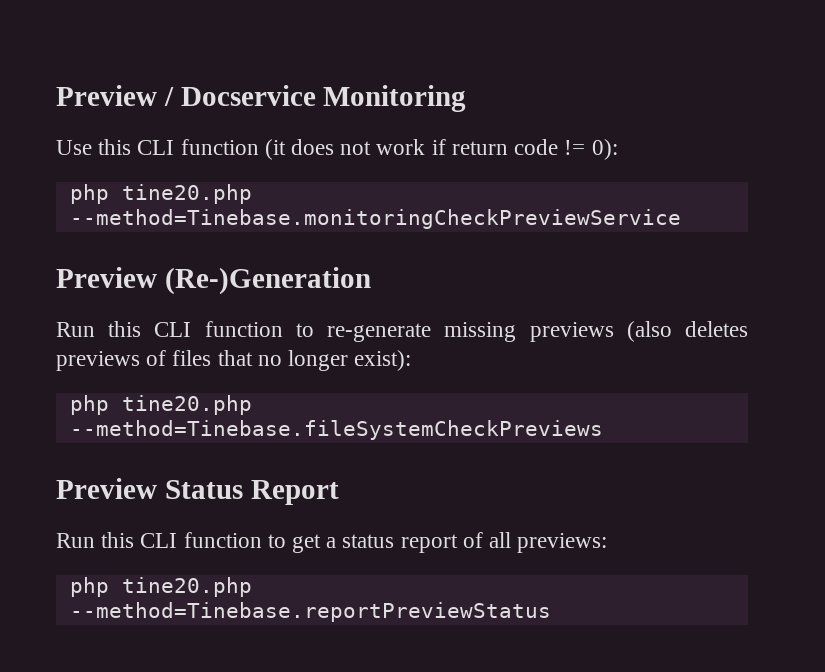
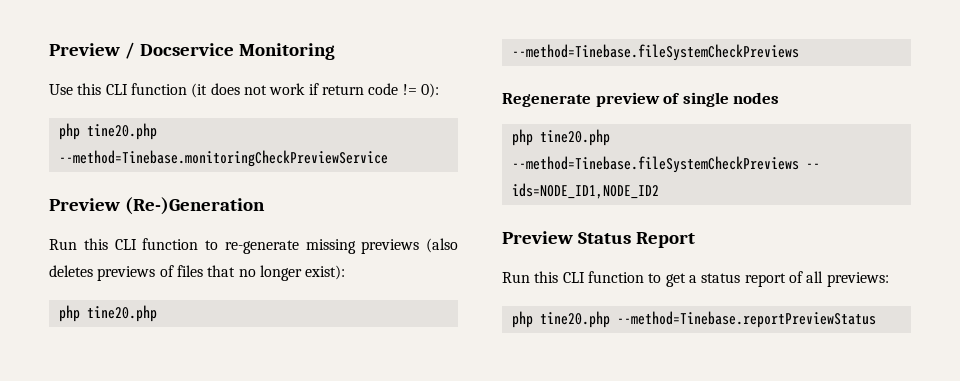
(603, 430) none -> [502,92,780,107] [511,129,610,146] [511,156,820,173] [511,183,659,199] // Regenerate preview of single nodes // php tine20.php --method=Tinebase.fileSystemCheckPreviews -- ids=NODE_ID1,NODE_ID2

